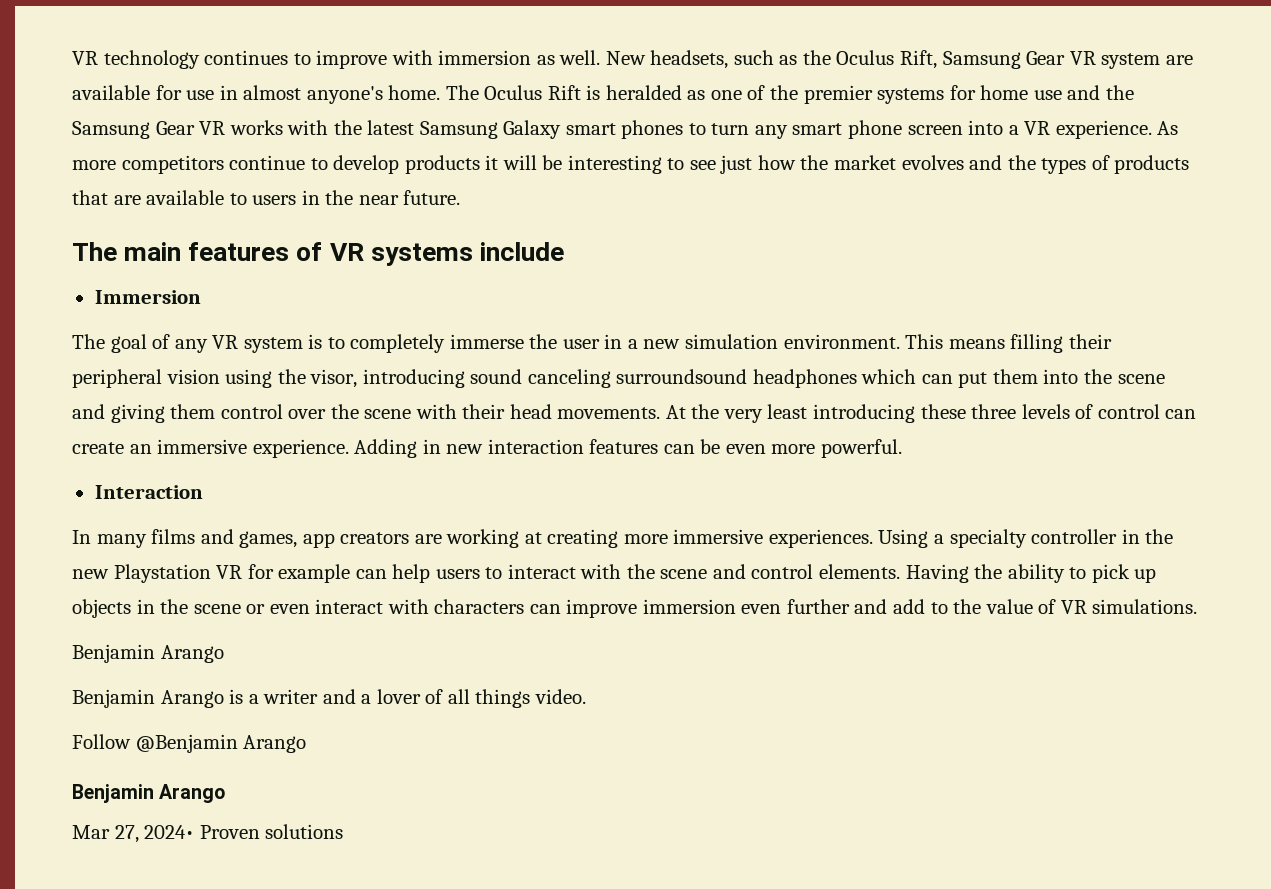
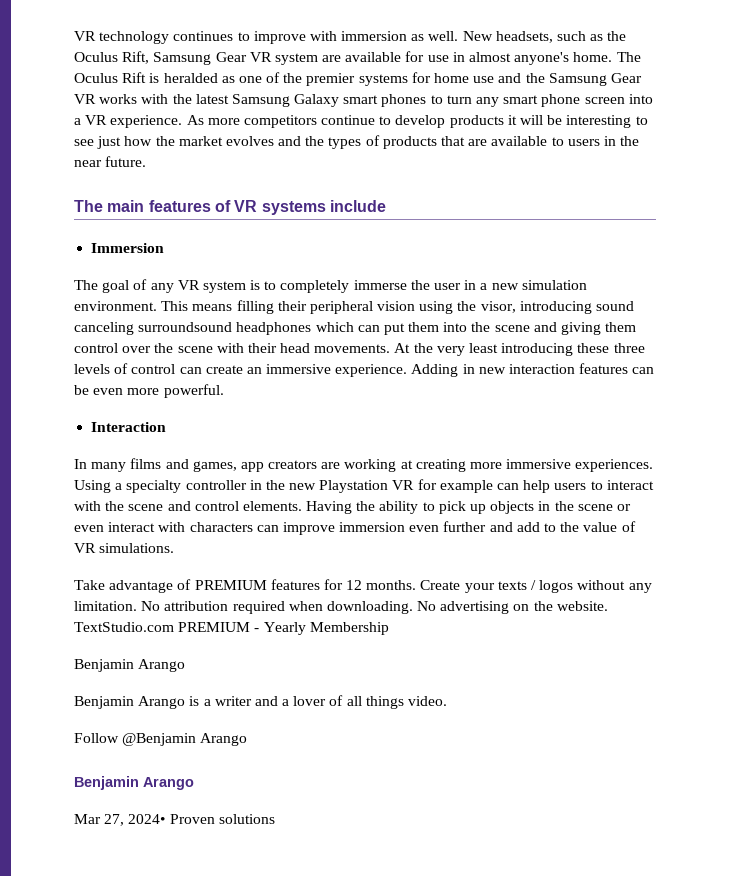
(1198, 606) none -> [74,579,652,593] [74,601,608,614] [74,622,389,635] // Take advantage of PREMIUM features for 12 months. Create your texts / logos without any limitation. No attribution required when downloading. No advertising on the website. TextStudio.com PREMIUM - Yearly Membership

